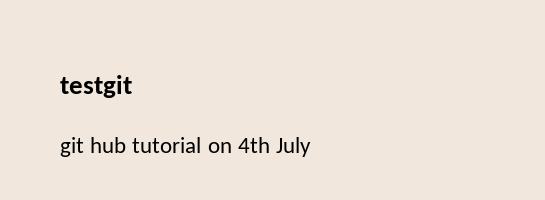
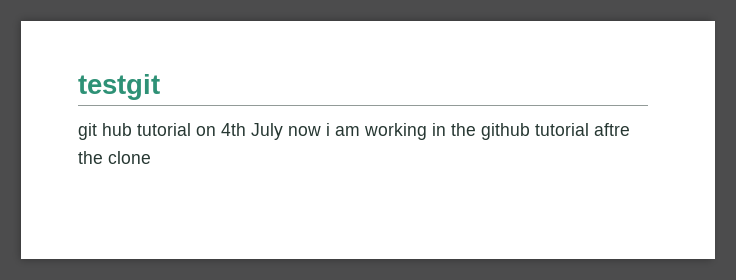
(312, 147) none -> [288,123,630,140] [78,151,151,164] now i am working in the github tutorial aftre the clone

